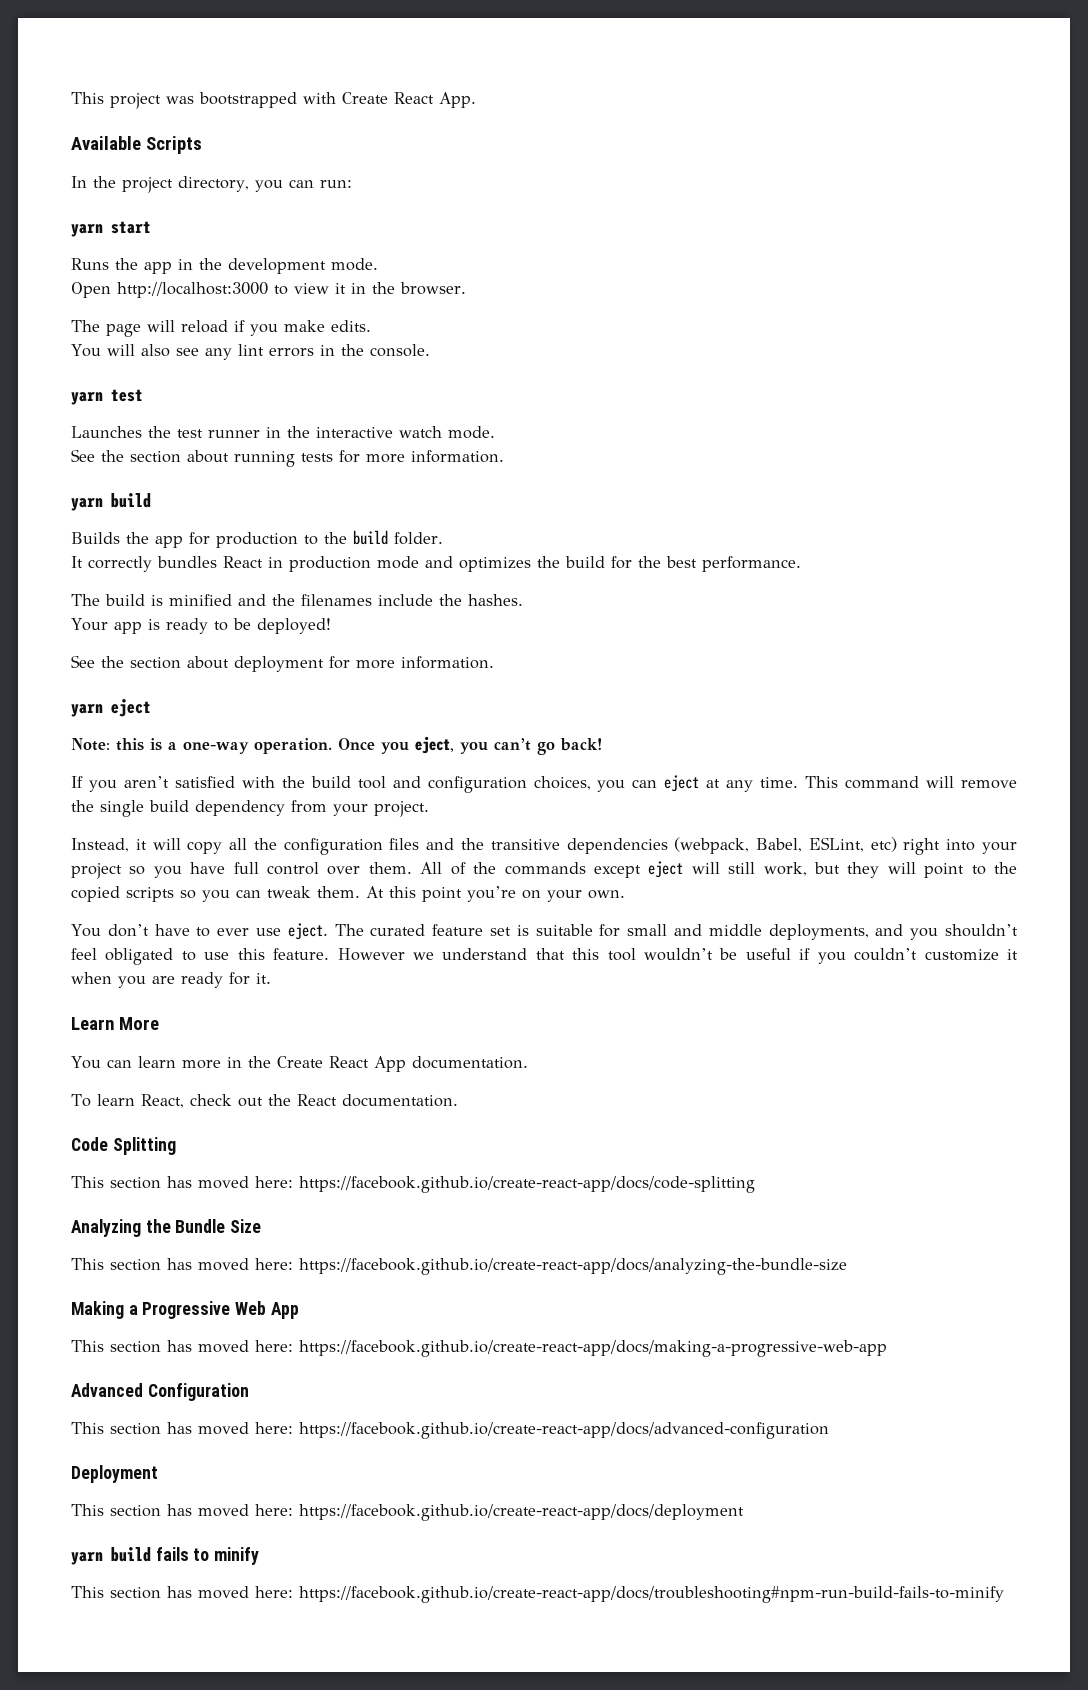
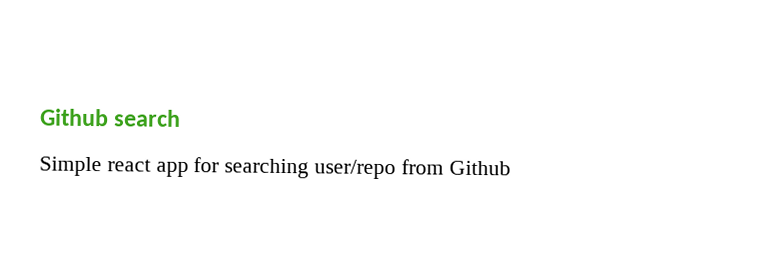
[71,92,476,109] [71,136,202,154] [71,176,352,193] [71,221,151,237] [71,258,378,274] [71,282,466,298] [71,320,371,337] [71,344,430,360] [71,389,143,405] [71,426,495,439] [71,449,504,467] [71,493,151,511] [71,530,443,548] [71,556,801,572] [71,594,523,606] [71,618,331,634] [71,655,494,672] [71,699,151,717] [71,736,602,755] [71,775,1018,793] [71,800,429,817] [71,837,1018,855] [71,861,1017,879] [71,886,625,902] [71,923,1018,940] [71,948,1019,965] [71,972,271,988] [71,1017,159,1030] [71,1056,528,1072] [71,1094,458,1108] [71,1137,176,1155] [71,1176,755,1193] [71,1219,262,1237] [71,1258,847,1275] [71,1301,299,1319] [71,1340,887,1357] [71,1383,249,1401] [71,1422,829,1439] [71,1465,158,1483] [71,1504,744,1521] [71,1547,260,1565] [71,1586,1004,1603] This project was bootstrapped with Create React App. // Available Scripts // In the project directory, you can run: // yarn start // Runs the app in the development mode. // Open http://localhost:3000 to view it in the browser. // The page will reload if you make edits. // You will also see any lint errors in the console. // yarn test // Launches the test runner in the interactive watch mode. // See the section about running tests for more information. // yarn build // Builds the app for production to the build folder. // It correctly bundles React in production mode and optimizes the build for the best performance. // The build is minified and the filenames include the hashes. // Your app is ready to be deployed! // See the section about deployment for more information. // yarn eject // Note: this is a one-way operation. Once you eject, you can’t go back! // If you aren’t satisfied with the build tool and configuration choices, you can eject at any time. This command will remove the single build dependency from your project. // Instead, it will copy all the configuration files and the transitive dependencies (webpack, Babel, ESLint, etc) right into your project so you have full control over them. All of the commands except eject will still work, but they will point to the copied scripts so you can tweak them. At this point you’re on your own. // You don’t have to ever use eject. The curated feature set is suitable for small and middle deployments, and you shouldn’t feel obligated to use this feature. However we understand that this tool wouldn’t be useful if you couldn’t customize it when you are ready for it. // Learn More // You can learn more in the Create React App documentation. // To learn React, check out the React documentation. // Code Splitting // This section has moved here: https://facebook.github.io/create-react-app/docs/code-splitting // Analyzing the Bundle Size // This section has moved here: https://facebook.github.io/create-react-app/docs/analyzing-the-bundle-size // Making a Progressive Web App // This section has moved here: https://facebook.github.io/create-react-app/docs/making-a-progressive-web-app // Advanced Configuration // This section has moved here: https://facebook.github.io/create-react-app/docs/advanced-configuration // Deployment // This section has moved here: https://facebook.github.io/create-react-app/docs/deployment // yarn build fails to minify // This section has moved here: https://facebook.github.io/create-react-app/docs/troubleshooting#npm-run-build-fails-to-minify -> [39,108,182,127] [39,156,511,180] Github search // Simple react app for searching user/repo from Github

